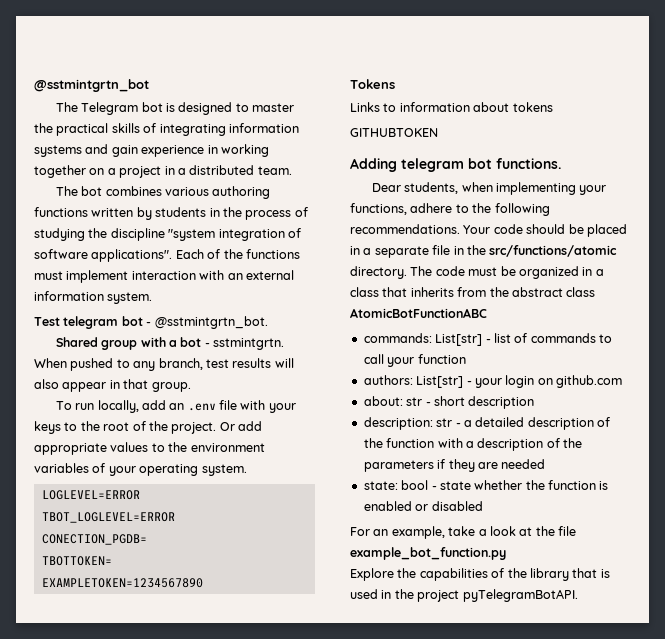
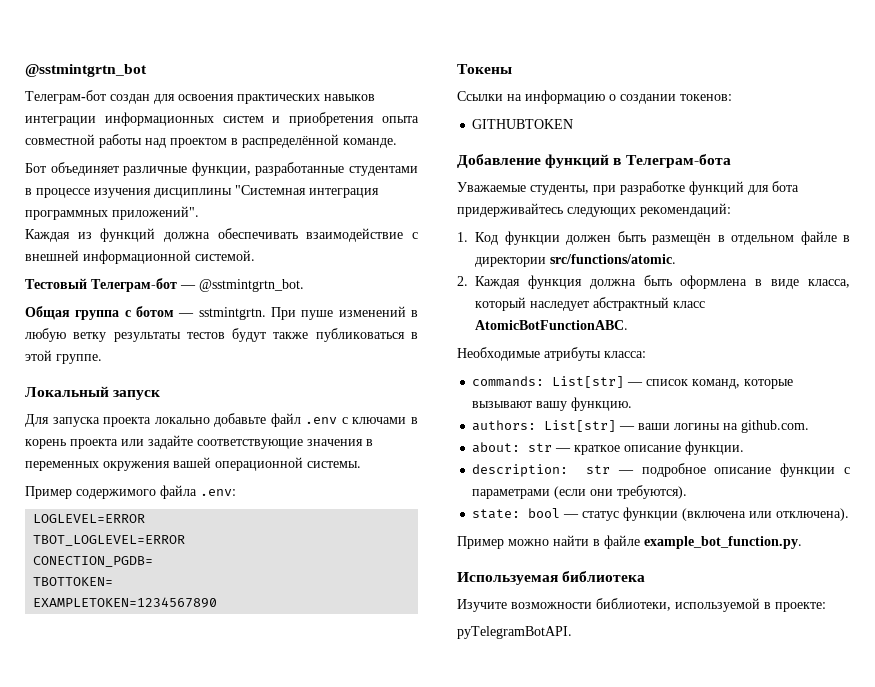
[55,102,295,115] [34,123,299,136] [34,144,269,157] [34,165,292,178] [55,186,271,199] [34,207,308,220] [34,228,301,241] [34,249,300,262] [34,270,294,283] [34,291,153,304] [34,316,268,329] [55,337,285,350] [34,358,294,371] [34,379,191,392] [55,400,296,413] [34,421,262,434] [34,442,265,455] [34,463,247,476] The Telegram bot is designed to master the practical skills of integrating information systems and gain experience in working together on a project in a distributed team. // The bot combines various authoring functions written by students in the process of studying the discipline "system integration of software applications". Each of the functions must implement interaction with an external information system. // Test telegram bot - @sstmintgrtn_bot. // Shared group with a bot - sstmintgrtn. When pushed to any branch, test results will also appear in that group. // To run locally, add an .env file with your keys to the root of the project. Or add appropriate values to the environment variables of your operating system. -> [25,90,375,104] [25,112,420,126] [25,134,397,148] [25,162,418,176] [25,185,379,198] [25,206,199,220] [25,228,418,242] [25,250,255,264] [25,278,304,292] [25,306,418,320] [25,328,418,342] [25,350,102,364] [25,386,161,400] [25,413,418,427] [25,435,373,449] [25,457,361,471] [25,485,236,499] Телеграм-бот создан для освоения практических навыков интеграции информационных систем и приобретения опыта совместной работы над проектом в распределённой команде. // Бот объединяет различные функции, разработанные студентами в процессе изучения дисциплины "Системная интеграция программных приложений". // Каждая из функций должна обеспечивать взаимодействие с внешней информационной системой. // Тестовый Телеграм-бот — @sstmintgrtn_bot. // Общая группа с ботом — sstmintgrtn. При пуше изменений в любую ветку результаты тестов будут также публиковаться в этой группе. // Локальный запуск // Для запуска проекта локально добавьте файл .env с ключами в корень проекта или задайте соответствующие значения в переменных окружения вашей операционной системы. // Пример содержимого файла .env:
[350,79,395,89] [350,102,553,112] [350,128,438,137] [350,158,561,172] [371,182,607,195] [350,203,550,216] [350,224,627,237] [350,245,618,258] [350,266,604,279] [350,287,596,297] [350,308,487,318] [363,333,612,346] [363,354,466,367] [363,375,622,388] [363,396,535,409] [363,417,610,430] [363,438,582,451] [363,459,546,472] [363,480,609,490] [363,501,483,511] [350,526,576,539] [350,547,506,560] [350,568,610,581] [350,589,460,602] Tokens // Links to information about tokens // GITHUBTOKEN // Adding telegram bot functions. // Dear students, when implementing your functions, adhere to the following recommendations. Your code should be placed in a separate file in the src/functions/atomic directory. The code must be organized in a class that inherits from the abstract class AtomicBotFunctionABC // commands: List[str] - list of commands to call your function // authors: List[str] - your login on github.com // about: str - short description // description: str - a detailed description of the function with a description of the parameters if they are needed // state: bool - state whether the function is enabled or disabled // For an example, take a look at the file example_bot_function.py // Explore the capabilities of the library that is used in the project -> [457,64,512,74] [457,90,732,104] [472,119,574,129] [457,154,731,168] [457,181,799,195] [457,203,731,217] [457,231,850,245] [475,254,676,267] [457,275,850,289] [475,297,705,311] [475,320,628,330] [457,347,646,361] [472,376,794,389] [472,397,633,411] [472,420,810,433] [472,441,745,455] [472,463,850,477] [472,485,688,499] [472,507,850,521] [457,535,802,549] [457,571,646,585] [457,598,826,612] Токены // Ссылки на информацию о создании токенов: // GITHUBTOKEN // Добавление функций в Телеграм-бота // Уважаемые студенты, при разработке функций для бота придерживайтесь следующих рекомендаций: // 1. Код функции должен быть размещён в отдельном файле в директории src/functions/atomic. // 2. Каждая функция должна быть оформлена в виде класса, который наследует абстрактный класс AtomicBotFunctionABC. // Необходимые атрибуты класса: // commands: List[str] — список команд, которые вызывают вашу функцию. // authors: List[str] — ваши логины на github.com. // about: str — краткое описание функции. // description: str — подробное описание функции с параметрами (если они требуются). // state: bool — статус функции (включена или отключена). // Пример можно найти в файле example_bot_function.py. // Используемая библиотека // Изучите возможности библиотеки, используемой в проекте: //

